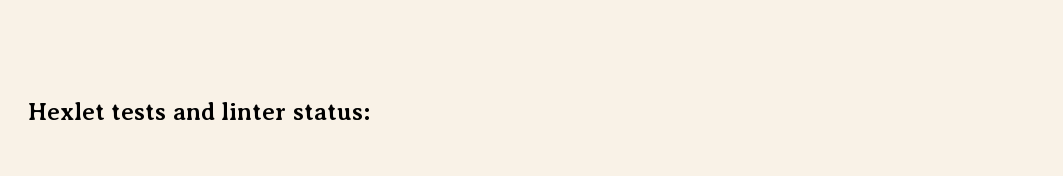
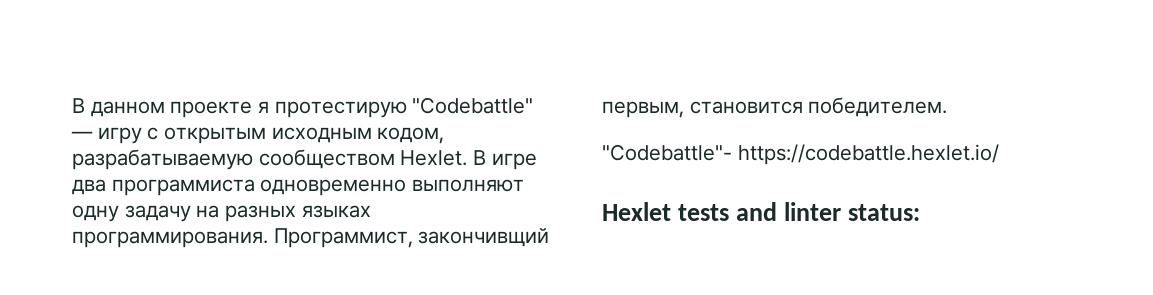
(28, 111) none -> [72,97,534,118] [71,127,445,144] [72,149,537,170] [72,179,525,196] [72,205,371,222] [72,228,550,248] [602,97,948,118] [602,144,999,165] В данном проекте я протестирую "Codebattle" — игру с открытым исходным кодом, разрабатываемую сообществом Hexlet. В игре два программиста одновременно выполняют одну задачу на разных языках программирования. Программист, закончивщий первым, становится победителем. // "Codebattle"- https://codebattle.hexlet.io/ //

